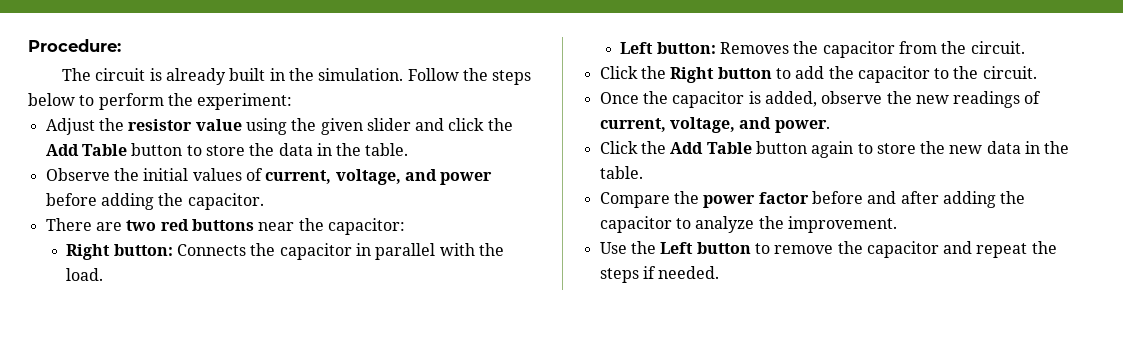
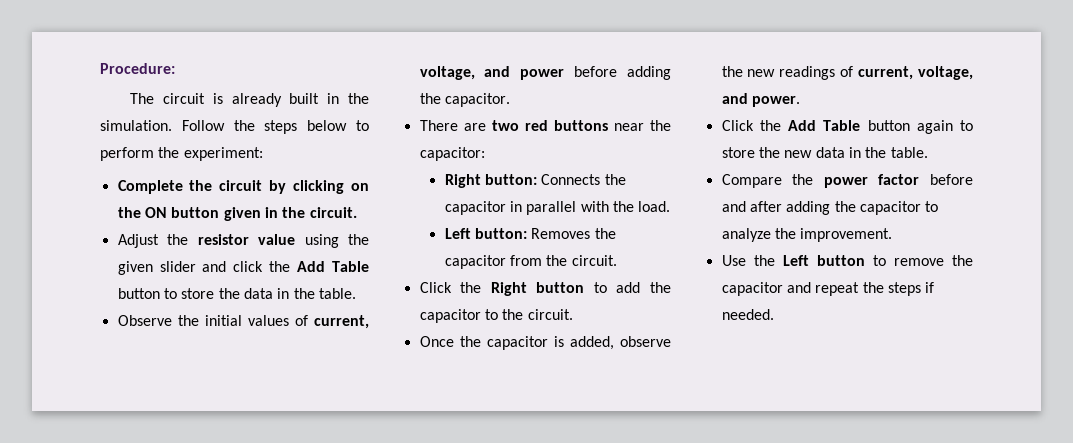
(293, 101) none -> [117,180,369,194] [117,207,357,221] // Complete the circuit by clicking on the ON button given in the circuit.

